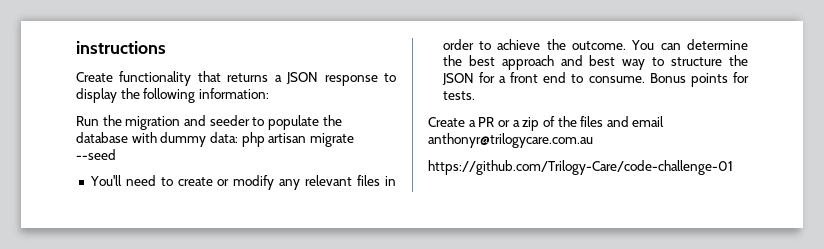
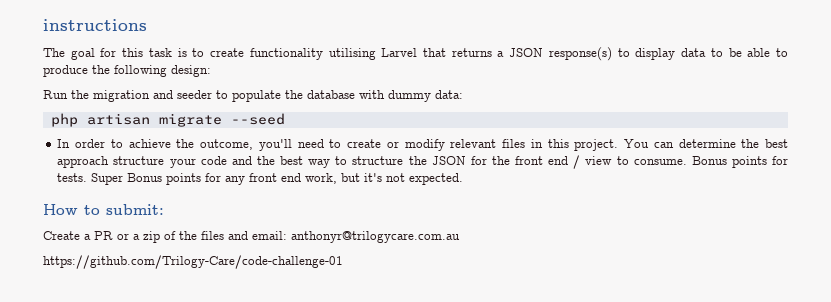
[76,71,192,86] Create functionality -> [43,48,418,60] The goal for this task is to create functionality utilising Larvel
[324,75,378,86] response -> [548,47,612,61] response(s)
(117, 95) none -> [681,48,789,57] [43,65,88,77] data to be able to produce
[198,88,269,99] information: -> [171,65,211,77] design:
(238, 137) none -> (463, 94) //
[89,175,122,186] You'll -> [57,139,292,151] In order to achieve the outcome, you'll
[279,179,301,190] any -> (445, 145) none
[442,39,627,50] order to achieve the outcome. -> [547,139,619,151] this project.
[560,55,583,66] and -> [113,156,275,168] structure your code and the
[499,72,567,83] a front end -> [491,155,613,169] the front end / view
(475, 95) none -> [91,173,464,185] [43,204,164,215] Super Bonus points for any front end work, but it's not expected. // How to submit:
[632,116,665,127] email -> [252,231,287,240] email:

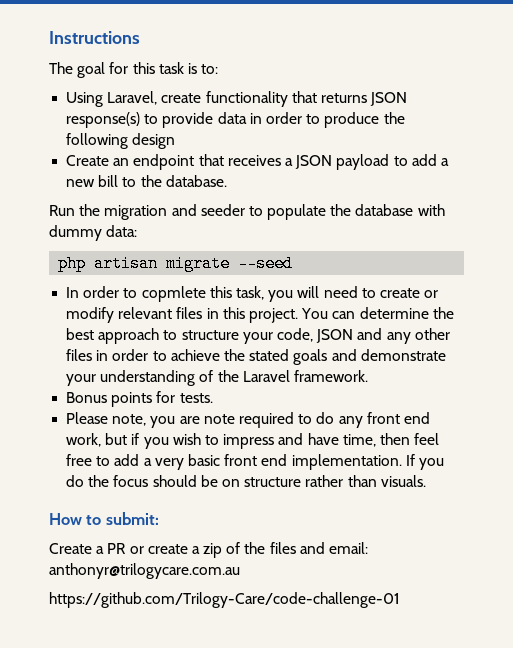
[43,19,147,31] instructions -> [49,31,140,44] Instructions
[192,48,418,60] to create functionality utilising Larvel -> [201,64,219,74] [66,91,288,107] to: // Using Laravel, create functionality
[497,51,505,57] a -> (367, 98) none
[635,48,789,60] [43,65,211,77] display data to be able to produce the following design: -> [162,112,405,128] [66,133,176,149] [66,154,449,170] [66,175,227,187] provide data in order to produce the following design // Create an endpoint that receives a JSON payload to add a new bill to the database.
[128,139,292,151] achieve the outcome, you'll -> [141,286,320,302] copmlete this task, you will
(110, 162) none -> [163,330,178,340] to
[200,155,789,169] [57,173,222,185] code and the best way to structure the JSON for the front end / view to consume. Bonus points for tests. Super Bonus points for -> [276,328,450,344] [66,349,446,365] [66,370,368,386] [66,391,213,407] [66,412,335,428] code, JSON and any other files in order to achieve the stated goals and demonstrate your understanding of the Laravel framework. // Bonus points for tests. // Please note, you are note required to do
[364,173,464,185] it's not expected. -> [131,433,440,449] [66,454,444,470] [66,475,426,487] if you wish to impress and have time, then feel free to add a very basic front end implementation. If you do the focus should be on structure rather than visuals.
(129, 236) none -> [147,544,188,554] create

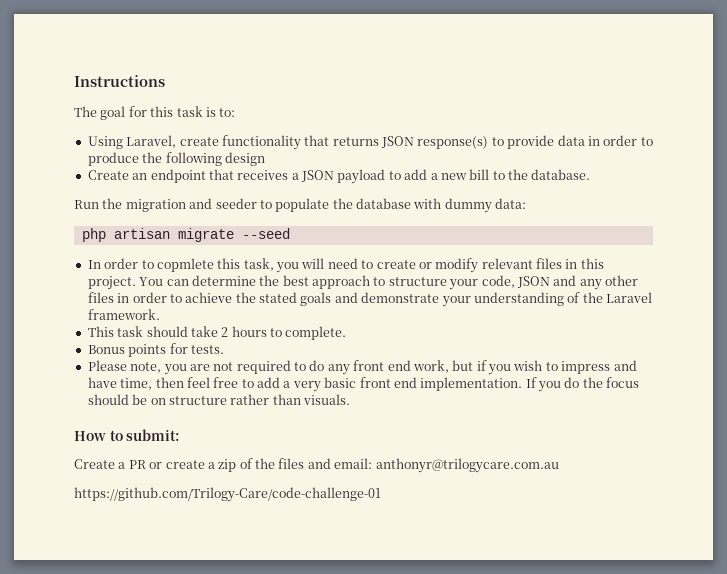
(368, 376) none -> [87,326,347,340] // This task should take 2 hours to complete.
[203,414,235,424] note -> [213,362,234,371] not

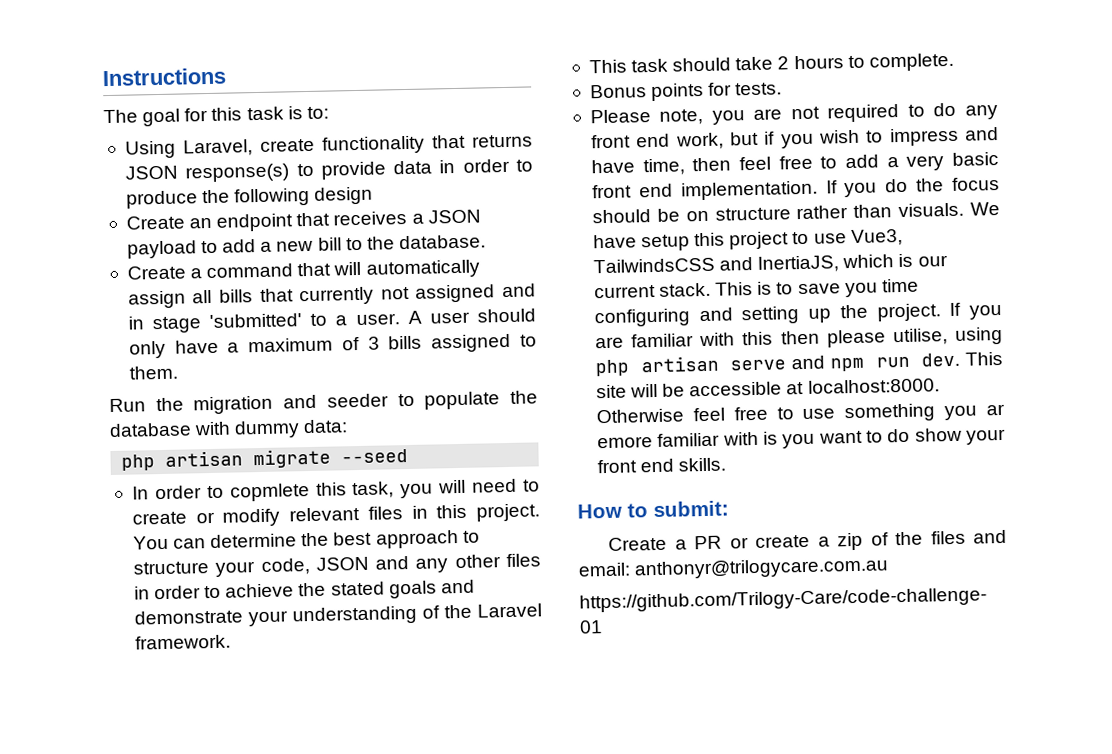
(591, 174) none -> [126,259,480,280] [127,283,536,309] [127,308,536,334] [128,333,537,359] [128,365,178,380] // Create a command that will automatically assign all bills that currently not assigned and in stage 'submitted' to a user. A user should only have a maximum of 3 bills assigned to them.
(350, 399) none -> [970,201,1000,216] [592,228,903,252] [592,253,948,274] [593,278,919,299] [593,302,1002,328] [594,326,1003,349] [594,351,1003,377] [595,378,940,399] [595,403,1005,424] [596,427,1006,449] [596,457,727,474] We have setup this project to use Vue3, TailwindsCSS and InertiaJS, which is our current stack. This is to save you time configuring and setting up the project. If you are familiar with this then please utilise, using php artisan serve and npm run dev. This site will be accessible at localhost:8000. Otherwise feel free to use something you ar emore familiar with is you want to do show your front end skills.

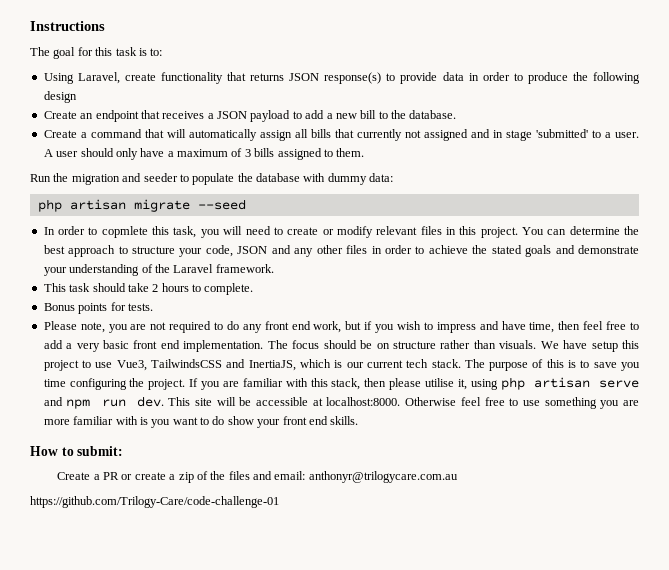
[825,178,945,198] If you do the -> [267,340,288,349] The
[659,281,754,297] stack. This -> [406,359,564,371] tech stack. The purpose of this
[698,306,832,325] and setting up -> (127, 384) none
(774, 338) none -> [331,378,361,390] stack,
[892,328,948,346] utilise, -> [425,378,467,390] utilise it,
[986,403,1005,416] [596,436,653,449] ar emore -> [622,400,639,406] [43,419,70,425] are more

